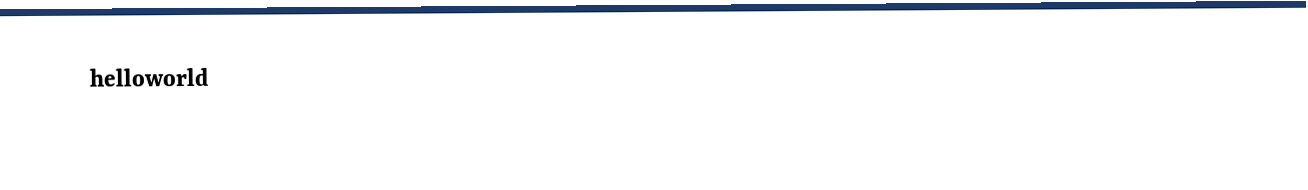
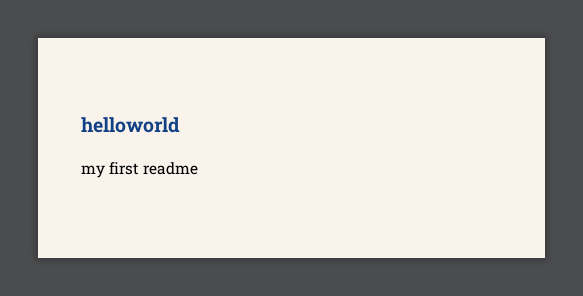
(209, 77) none -> [81,162,199,178] // my first readme

